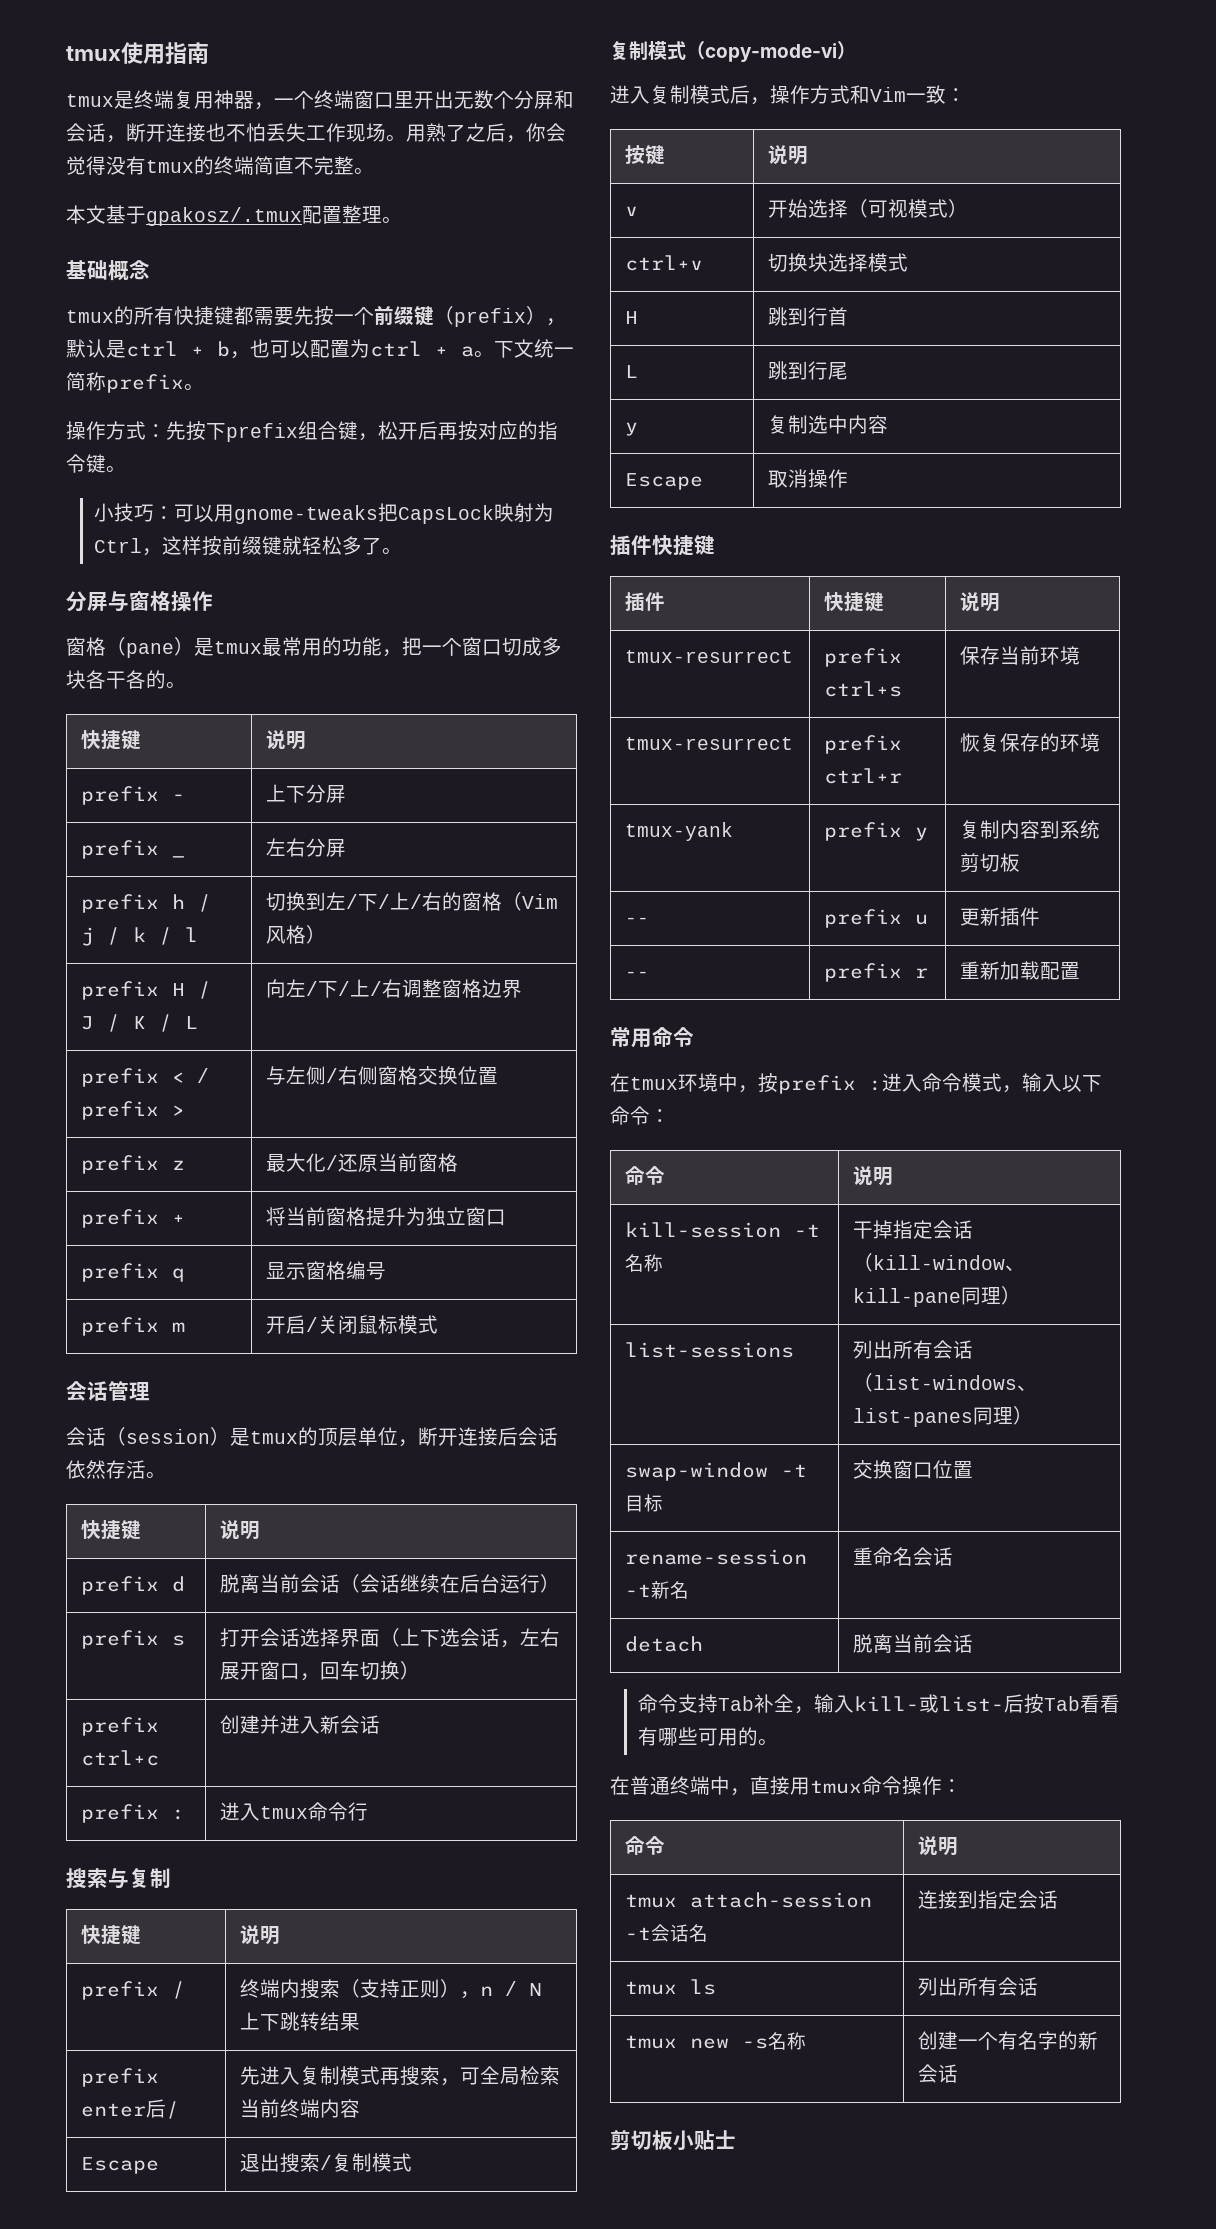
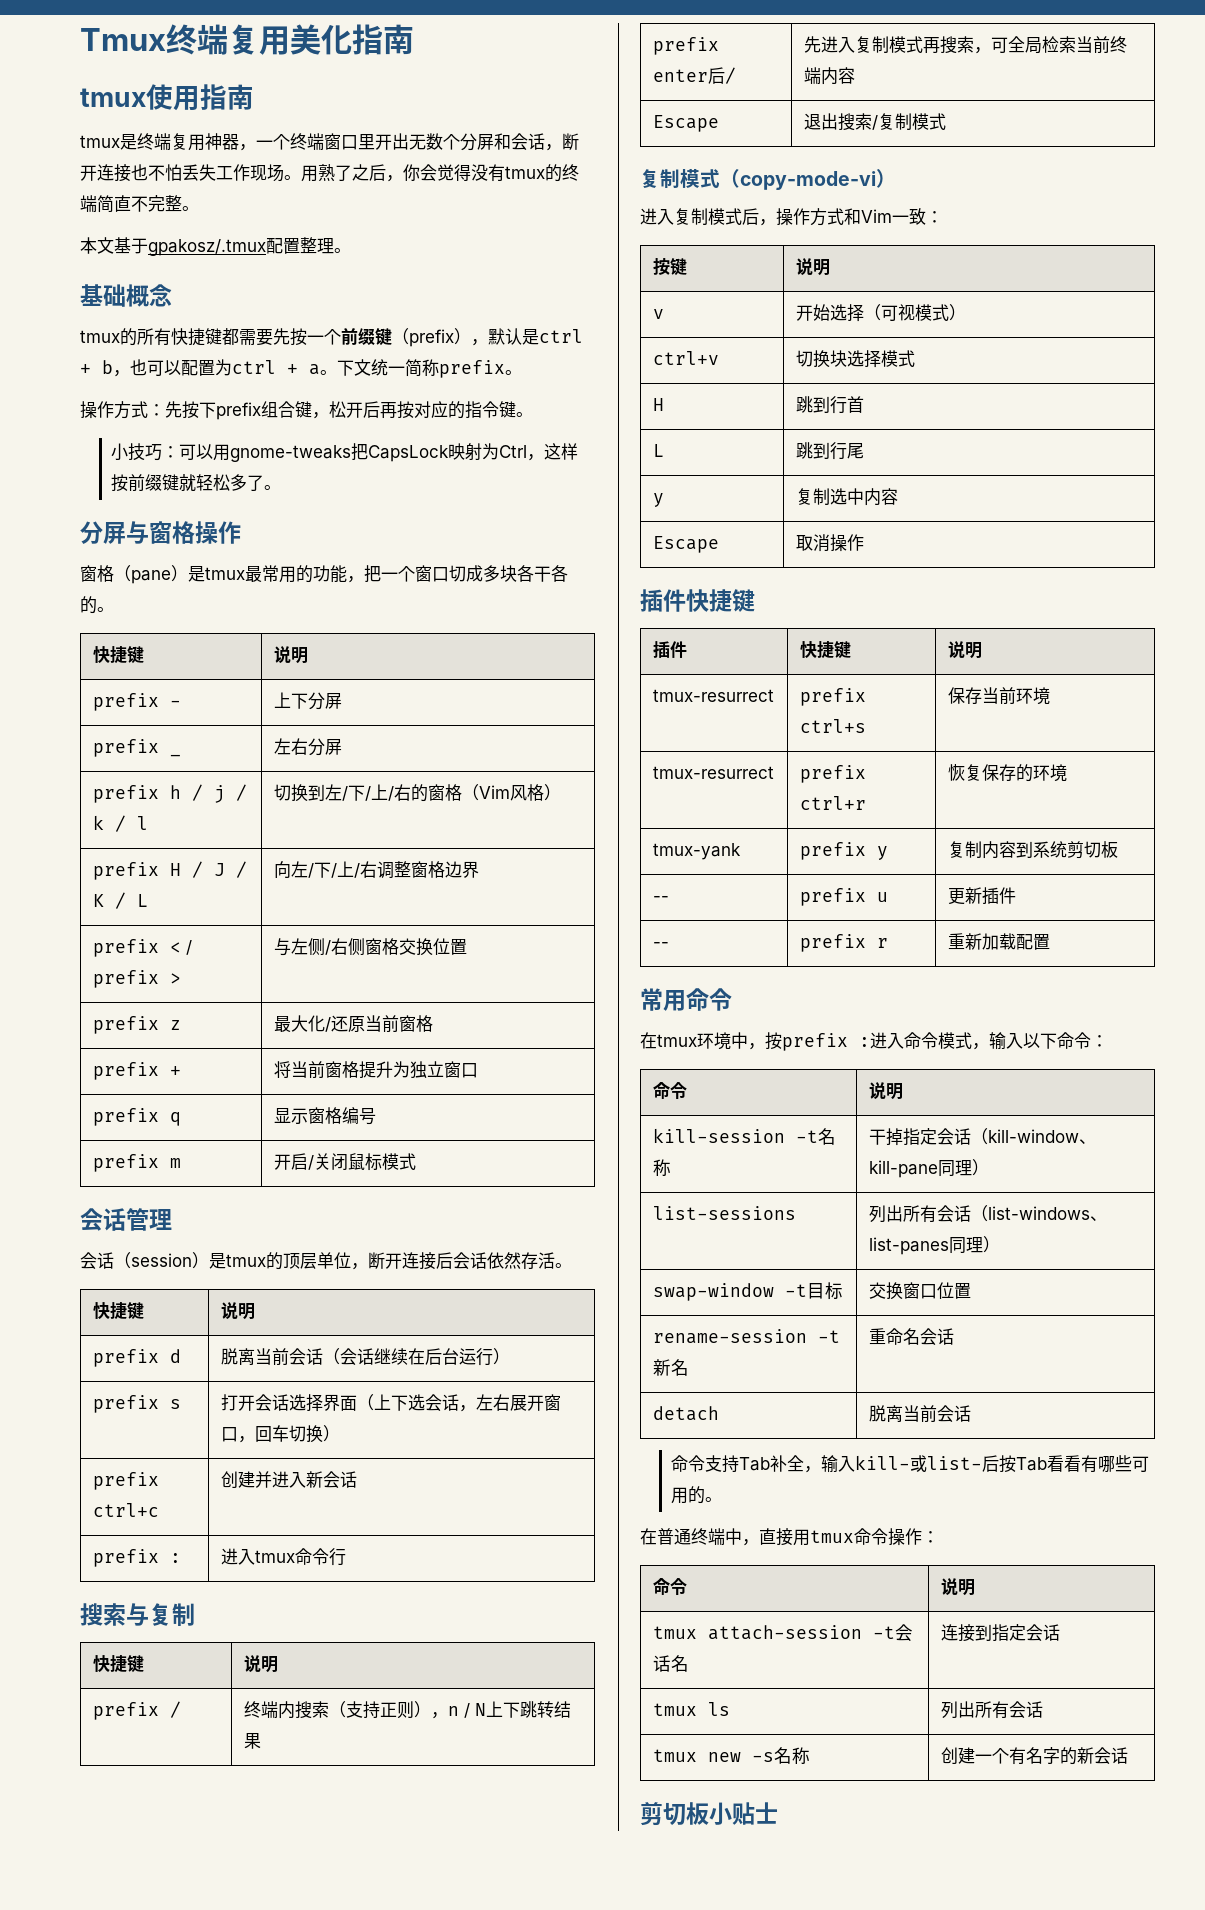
(66, 53) none -> [80,24,414,55] Tmux终端复用美化指南 //

